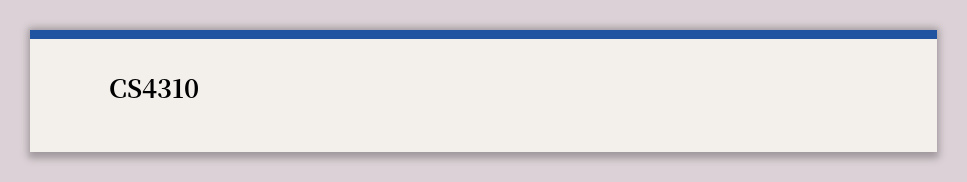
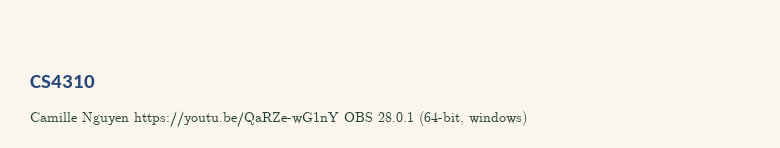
(199, 88) none -> [30,111,527,128] // Camille Nguyen https://youtu.be/QaRZe-wG1nY OBS 28.0.1 (64-bit, windows)

